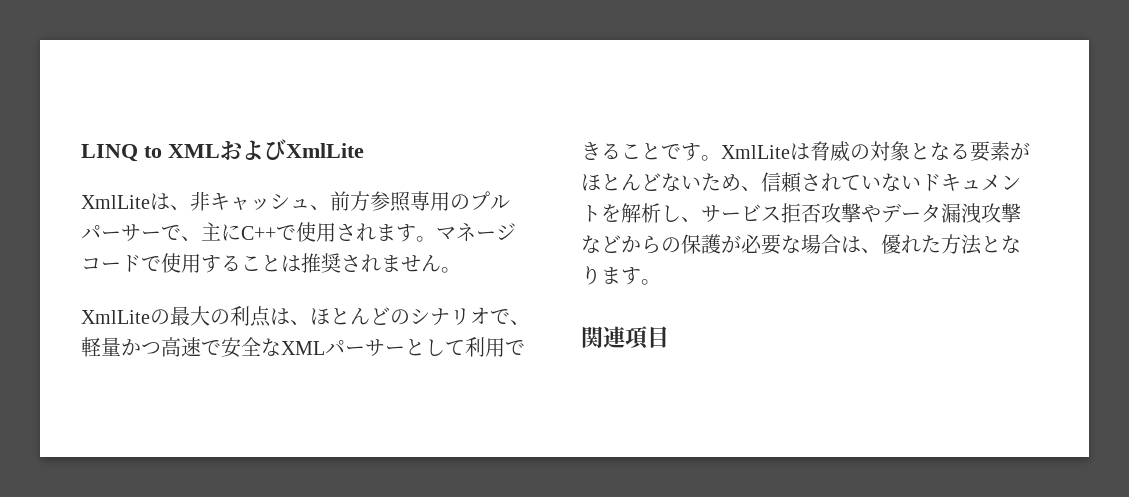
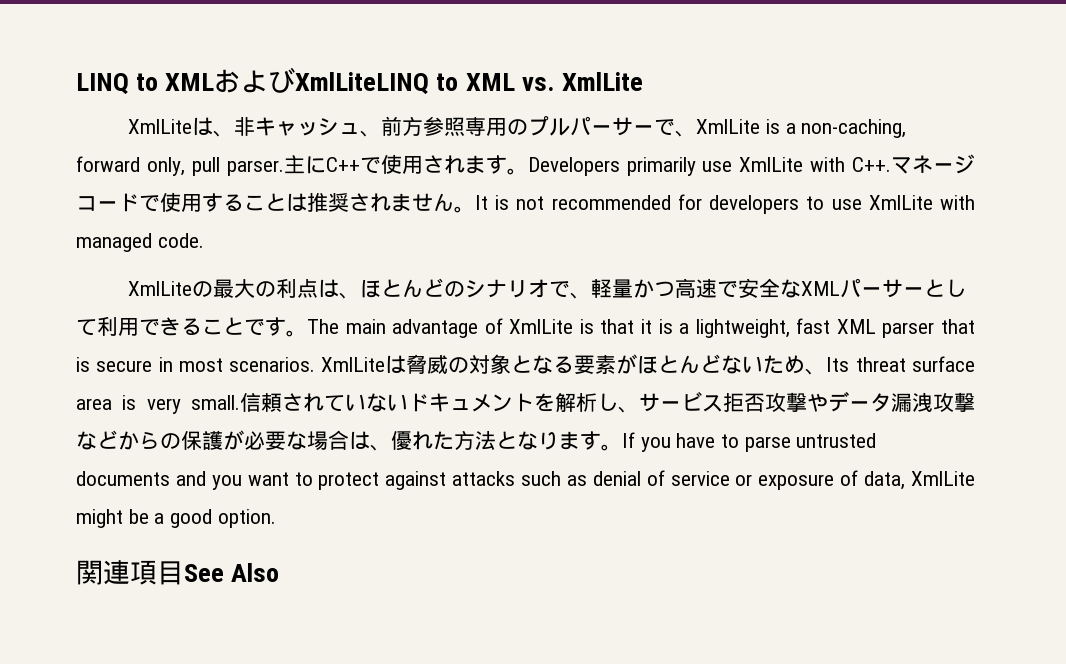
(286, 149) none -> [295,72,555,95] XmlLiteLINQ to XML vs.
(201, 238) none -> [696,119,907,138] [76,156,284,176] XmlLite is a non-caching, forward only, pull parser.
(436, 239) none -> [527,157,891,176] Developers primarily use XmlLite with C++.
(461, 270) none -> [475,194,975,214] [76,233,204,252] It is not recommended for developers to use XmlLite with managed code.
(721, 158) none -> [307,318,975,338] [76,357,316,372] The main advantage of XmlLite is that it is a lightweight, fast XML parser that is secure in most scenarios.
(761, 188) none -> [826,356,975,372] [76,395,240,414] Its threat surface area is very small.
(661, 282) none -> [622,432,877,452] [76,470,975,490] [76,509,276,528] If you have to parse untrusted documents and you want to protect against attacks such as denial of service or exposure of data, XmlLite might be a good option.
(669, 337) none -> [184,563,280,582] See Also

